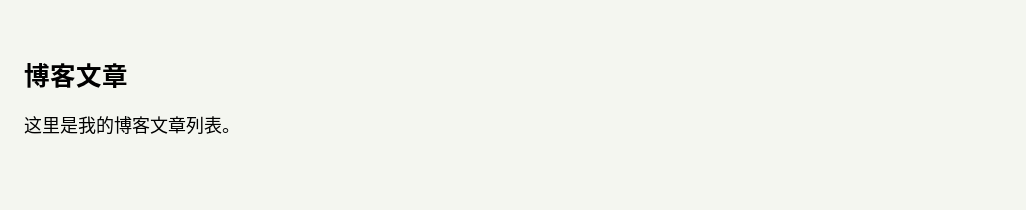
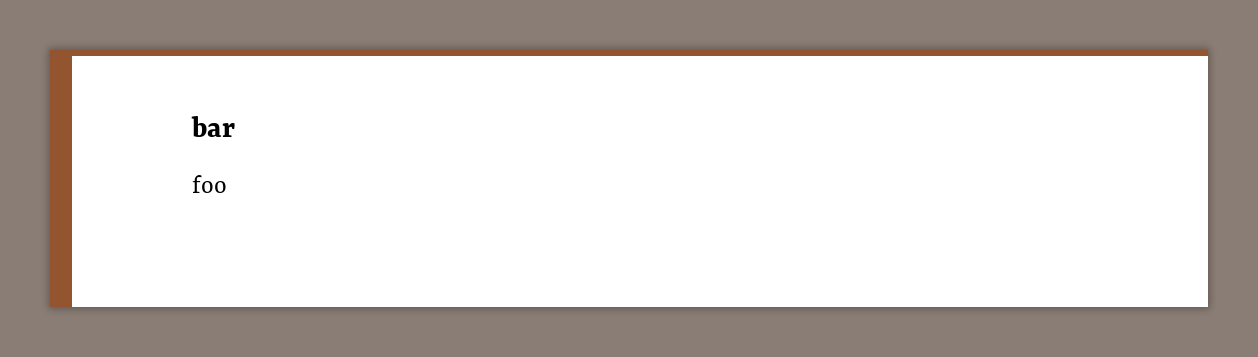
[24,63,128,88] [24,116,240,135] 博客文章 // 这里是我的博客文章列表。 -> [191,116,235,137] [192,175,227,193] bar // foo

